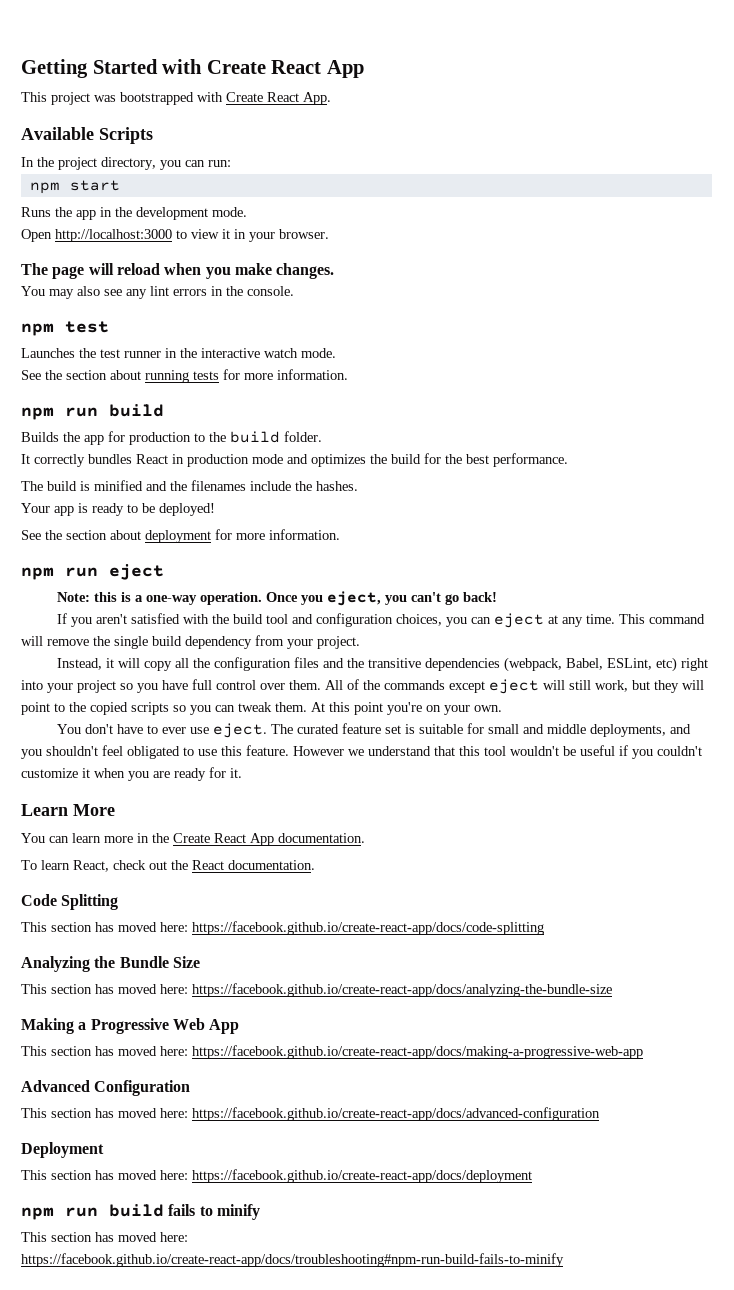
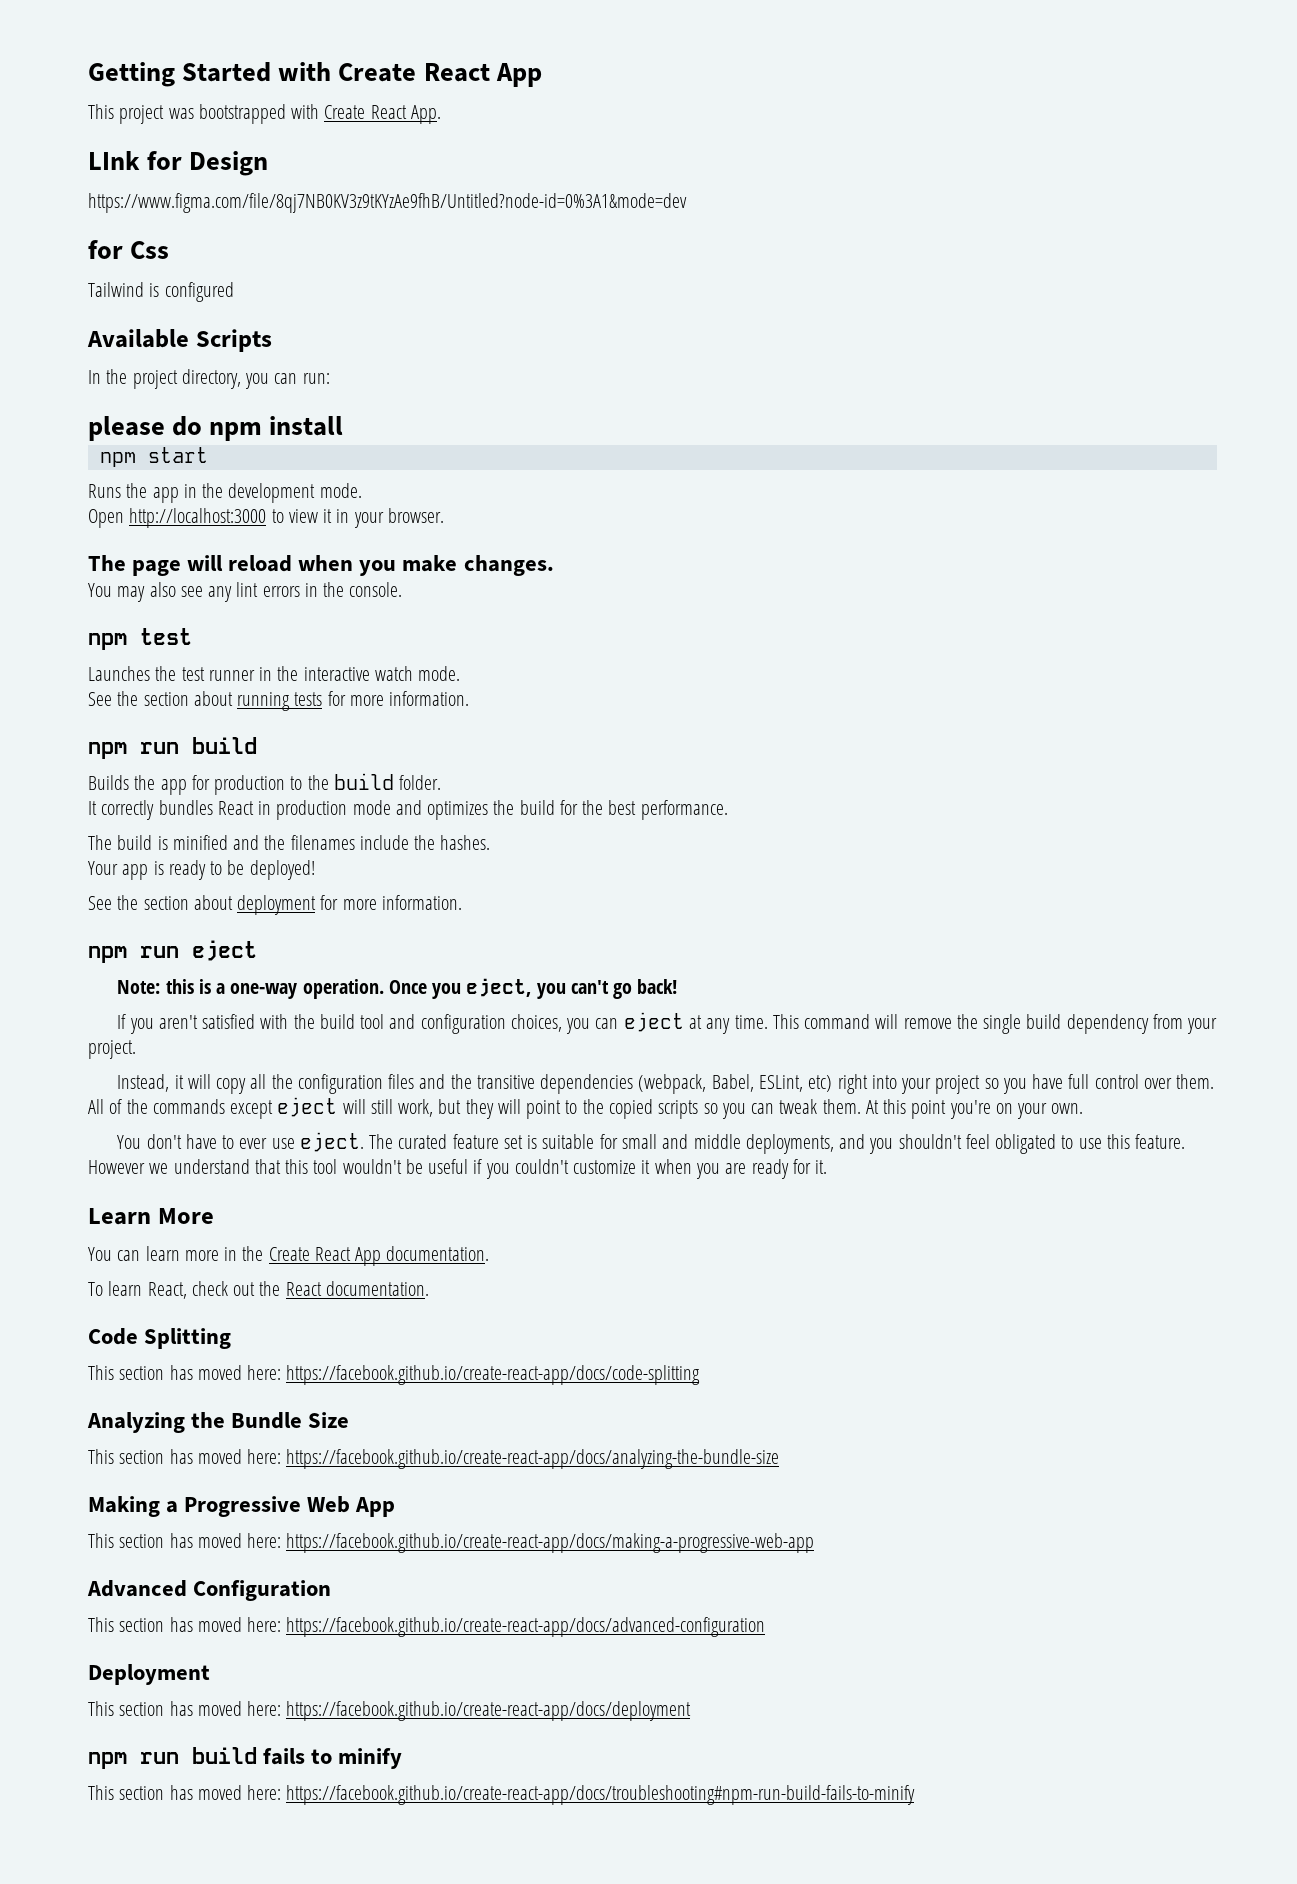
(331, 98) none -> [88,151,269,176] [88,193,687,213] [88,240,170,259] [88,282,234,302] // LInk for Design // https://www.figma.com/file/8qj7NB0KV3z9tKYzAe9fhB/Untitled?node-id=0%3A1&mode=dev // for Css // Tailwind is configured
(231, 163) none -> [88,416,344,441] // please do npm install

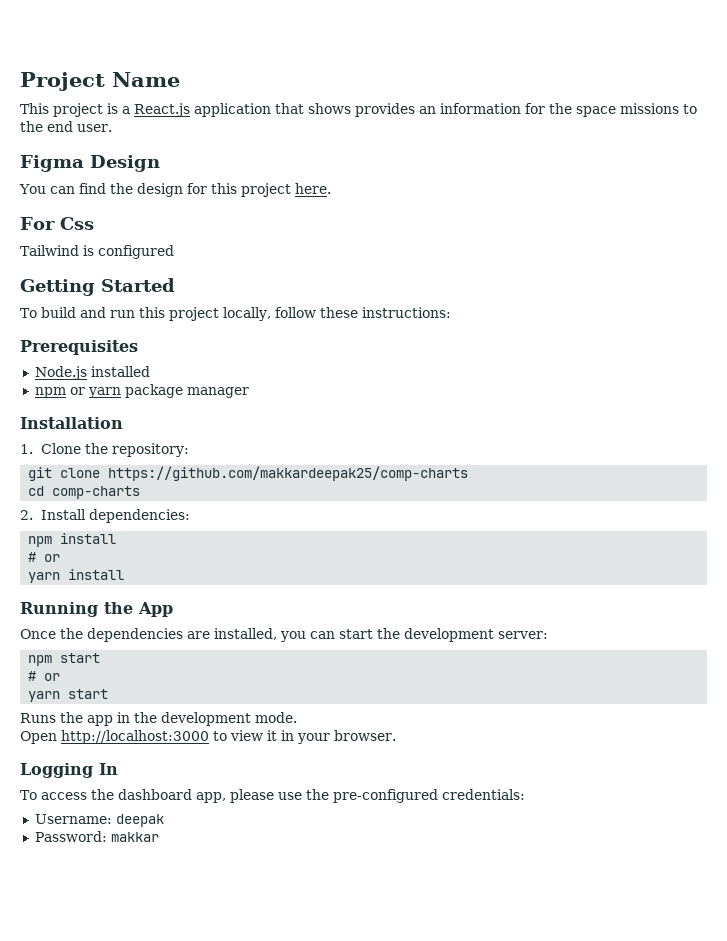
[88,62,542,87] [88,104,441,124] [88,151,269,176] [88,193,687,213] [88,240,170,259] [88,282,234,302] [87,329,272,352] [88,369,330,389] [88,416,344,441] [99,452,136,467] Getting Started with Create React App // This project was bootstrapped with Create React App. // LInk for Design // https://www.figma.com/file/8qj7NB0KV3z9tKYzAe9fhB/Untitled?node-id=0%3A1&mode=dev // for Css // Tailwind is configured // Available Scripts // In the project directory, you can run: // please do npm install // npm -> [20,72,180,91] [20,103,697,117] [20,121,112,132] [20,155,160,172] [19,183,331,197] [20,217,94,230] [20,245,174,259] [20,278,175,296] [20,307,451,321] [20,340,138,355] [34,366,150,380] [34,384,249,398] [20,417,123,429] [20,443,190,457] [28,466,469,481] [28,486,141,499] [20,509,191,523] [28,533,117,547] [28,552,61,562] [28,569,125,583] [20,602,173,617] [20,628,548,642] [28,653,101,666] [28,671,61,681] [28,691,61,702] Project Name // This project is a React.js application that shows provides an information for the space missions to the end user. // Figma Design // You can find the design for this project here. // For Css // Tailwind is configured // Getting Started // To build and run this project locally, follow these instructions: // Prerequisites // Node.js installed // npm or yarn package manager // Installation // 1. Clone the repository: // git clone https://github.com/makkardeepak25/comp-charts // cd comp-charts // 2. Install dependencies: // npm install // # or // yarn install // Running the App // Once the dependencies are installed, you can start the development server: // npm start // # or // yarn
[88,555,554,576] [88,582,403,602] [88,628,192,650] [88,666,461,681] [88,691,470,711] [88,737,257,759] [88,773,442,795] [88,800,728,820] [88,835,491,850] [88,860,315,880] [88,895,462,915] [88,940,257,963] [117,978,678,999] [117,1012,1218,1034] [88,1040,136,1059] [117,1074,1215,1094] [88,1097,1084,1119] [117,1132,1186,1154] [88,1159,828,1179] [88,1208,214,1225] [88,1246,490,1266] [88,1281,429,1299] [88,1328,232,1349] [88,1365,701,1385] [87,1412,350,1433] [88,1449,780,1469] [88,1496,396,1517] [88,1533,815,1553] [87,1580,332,1601] [88,1617,766,1637] [88,1664,210,1685] [88,1701,692,1721] [88,1747,403,1769] [88,1785,916,1805] The page will reload when you make changes. // You may also see any lint errors in the console. // npm test // Launches the test runner in the interactive watch mode. // See the section about running tests for more information. // npm run build // Builds the app for production to the build folder. // It correctly bundles React in production mode and optimizes the build for the best performance. // The build is minified and the filenames include the hashes. // Your app is ready to be deployed! // See the section about deployment for more information. // npm run eject // Note: this is a one-way operation. Once you eject, you can't go back! // If you aren't satisfied with the build tool and configuration choices, you can eject at any time. This command will remove the single build dependency from your project. // Instead, it will copy all the configuration files and the transitive dependencies (webpack, Babel, ESLint, etc) right into your project so you have full control over them. All of the commands except eject will still work, but they will point to the copied scripts so you can tweak them. At this point you're on your own. // You don't have to ever use eject. The curated feature set is suitable for small and middle deployments, and you shouldn't feel obligated to use this feature. However we understand that this tool wouldn't be useful if you couldn't customize it when you are ready for it. // Learn More // You can learn more in the Create React App documentation. // To learn React, check out the React documentation. // Code Splitting // This section has moved here: https://facebook.github.io/create-react-app/docs/code-splitting // Analyzing the Bundle Size // This section has moved here: https://facebook.github.io/create-react-app/docs/analyzing-the-bundle-size // Making a Progressive Web App // This section has moved here: https://facebook.github.io/create-react-app/docs/making-a-progressive-web-app // Advanced Configuration // This section has moved here: https://facebook.github.io/create-react-app/docs/advanced-configuration // Deployment // This section has moved here: https://facebook.github.io/create-react-app/docs/deployment // npm run build fails to minify // This section has moved here: https://facebook.github.io/create-react-app/docs/troubleshooting#npm-run-build-fails-to-minify -> [20,763,118,778] [20,789,525,803] [34,814,164,827] [34,831,159,842] Logging In // To access the dashboard app, please use the pre-configured credentials: // Username: deepak // Password: makkar

